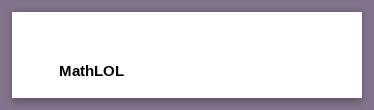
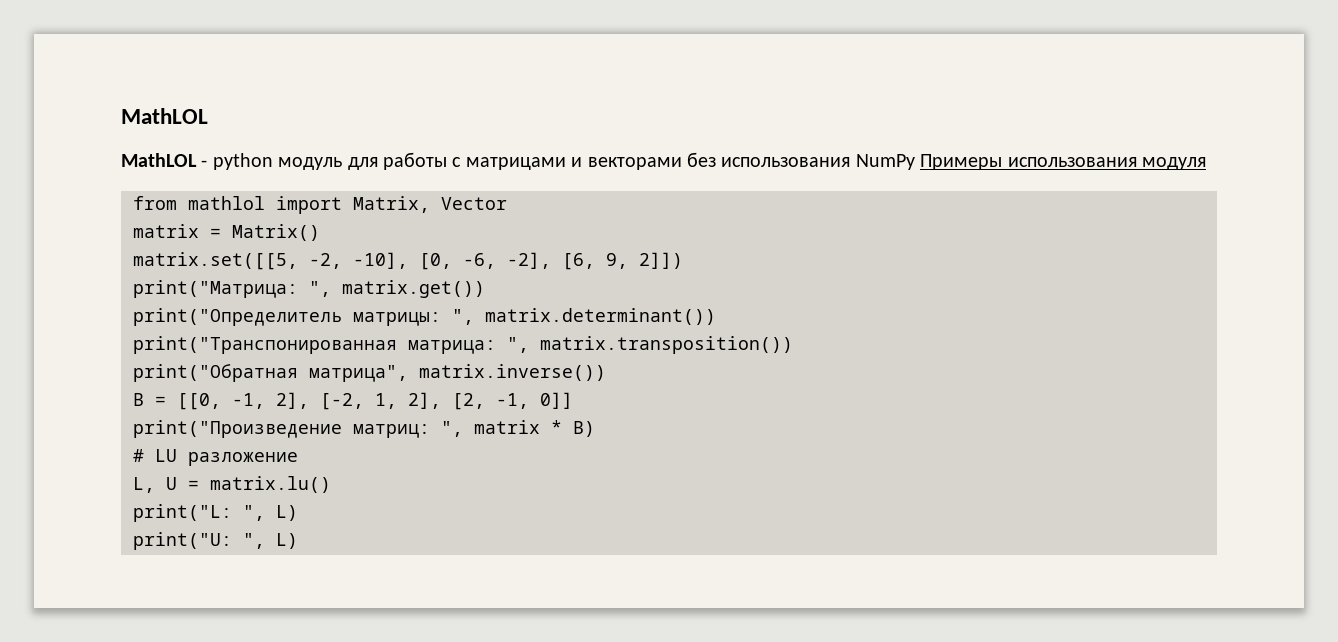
[59,65,124,76] MathLOL -> [121,108,208,124] [121,152,1206,170] [133,196,507,214] [133,224,320,241] [133,252,683,270] [133,280,485,298] [133,308,716,326] [133,336,793,354] [133,364,606,382] [133,392,573,410] [133,420,595,438] [133,449,298,466] [133,476,331,493] [133,504,298,522] [133,532,298,550] MathLOL // MathLOL - python модуль для работы с матрицами и векторами без использования NumPy Примеры использования модуля // from mathlol import Matrix, Vector // matrix = Matrix() // matrix.set([[5, -2, -10], [0, -6, -2], [6, 9, 2]]) // print("Матрица: ", matrix.get()) // print("Определитель матрицы: ", matrix.determinant()) // print("Транспонированная матрица: ", matrix.transposition()) // print("Обратная матрица", matrix.inverse()) // B = [[0, -1, 2], [-2, 1, 2], [2, -1, 0]] // print("Произведение матриц: ", matrix * B) // # LU разложение // L, U = matrix.lu() // print("L: ", L) // print("U: ", L)

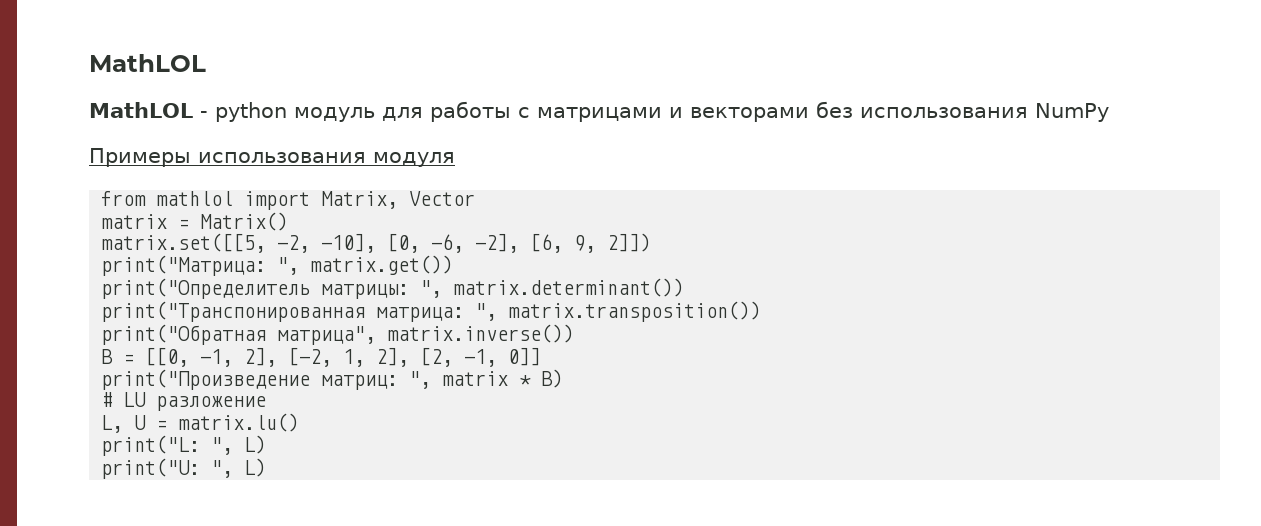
(915, 162) none -> (1109, 112) //

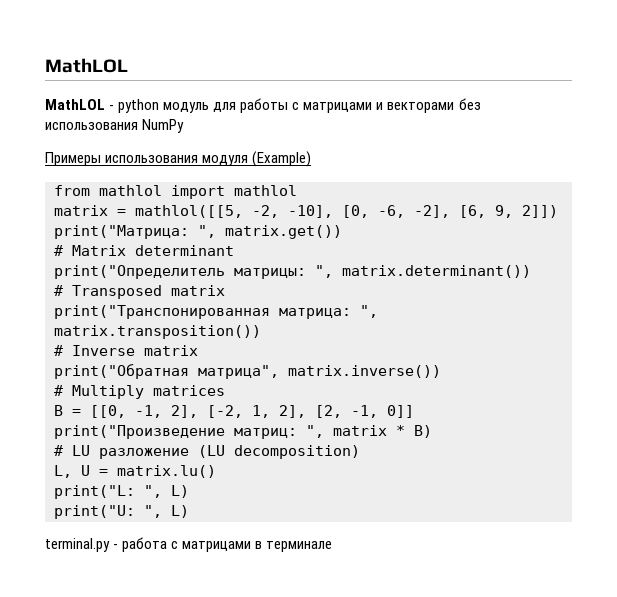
(455, 159) none -> [252,151,312,167] (Example)
[321,191,476,209] Matrix, Vector -> [234,185,297,196] mathlol
[200,212,289,231] [101,233,267,253] Matrix() // matrix.set([[5, -> [135,205,243,218] mathlol([[5,
(454, 265) none -> [54,245,234,256] // # Matrix determinant
(685, 287) none -> [54,285,225,299] // # Transposed matrix
(762, 311) none -> [54,345,198,356] // # Inverse matrix
(575, 333) none -> [54,385,225,399] // # Multiply matrices
(267, 403) none -> [198,445,360,459] (LU decomposition)
(267, 467) none -> [45,537,333,552] // terminal.py - работа с матрицами в терминале

